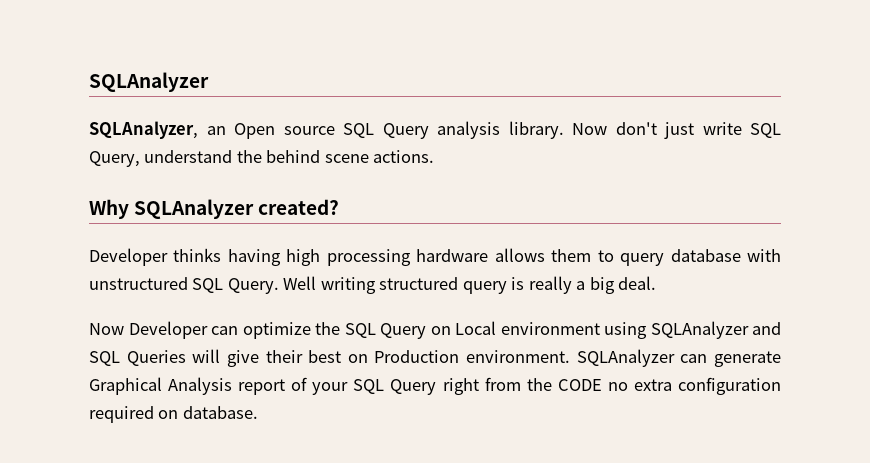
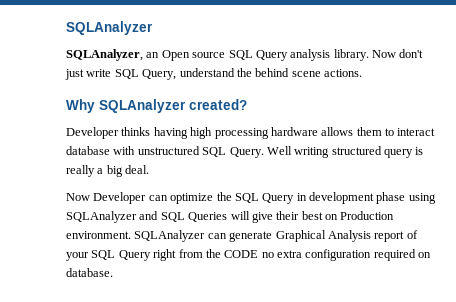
[620,253,665,266] query -> [397,128,436,136] interact
[430,321,600,335] on Local environment -> [296,192,406,204] in development phase

